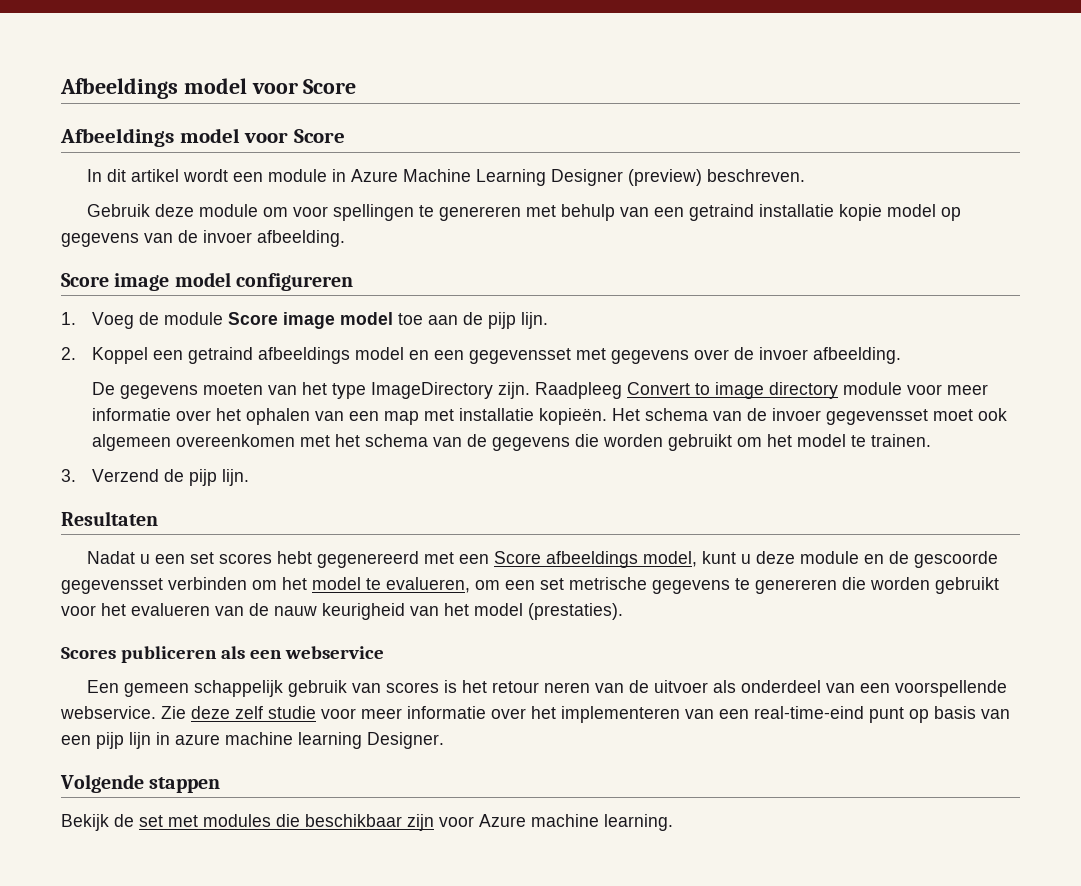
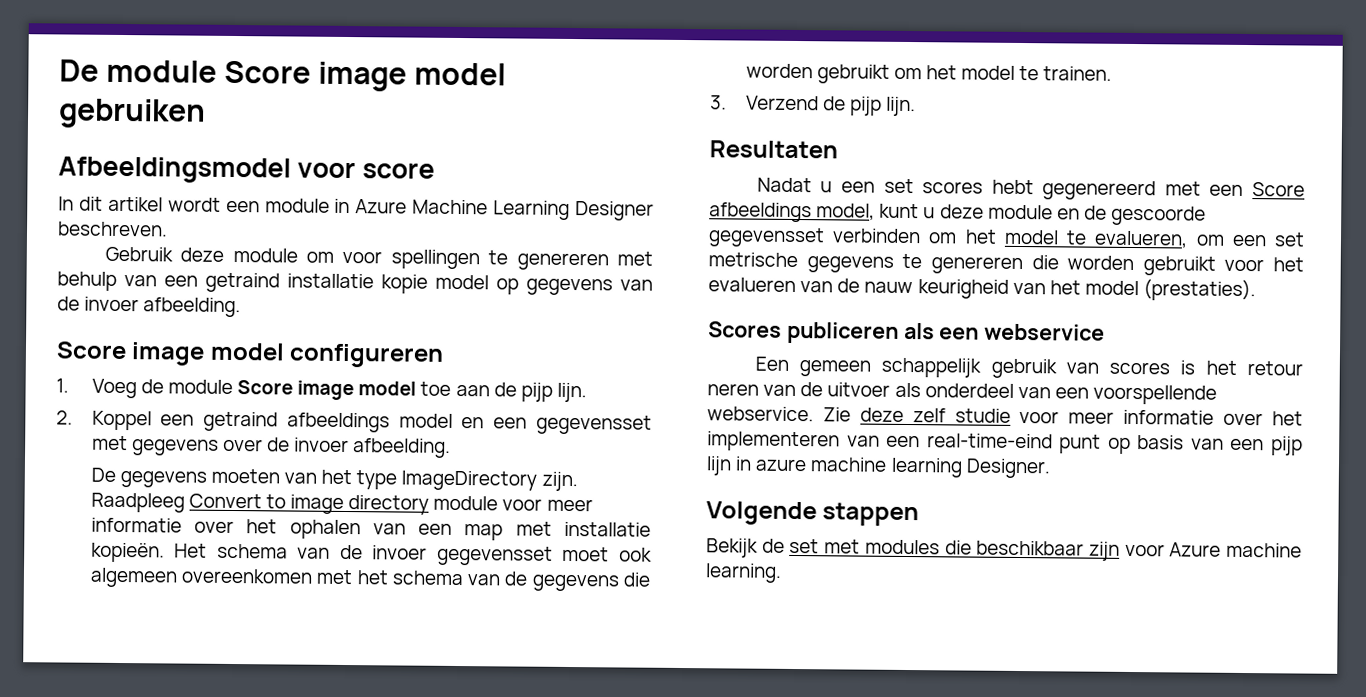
[60,78,357,99] [60,128,345,147] Afbeeldings model voor Score // Afbeeldings model voor Score -> [59,59,507,92] [58,98,206,129] [58,156,436,184] De module Score image model gebruiken // Afbeeldingsmodel voor score
[628,169,703,186] (preview) -> (654, 211) none

